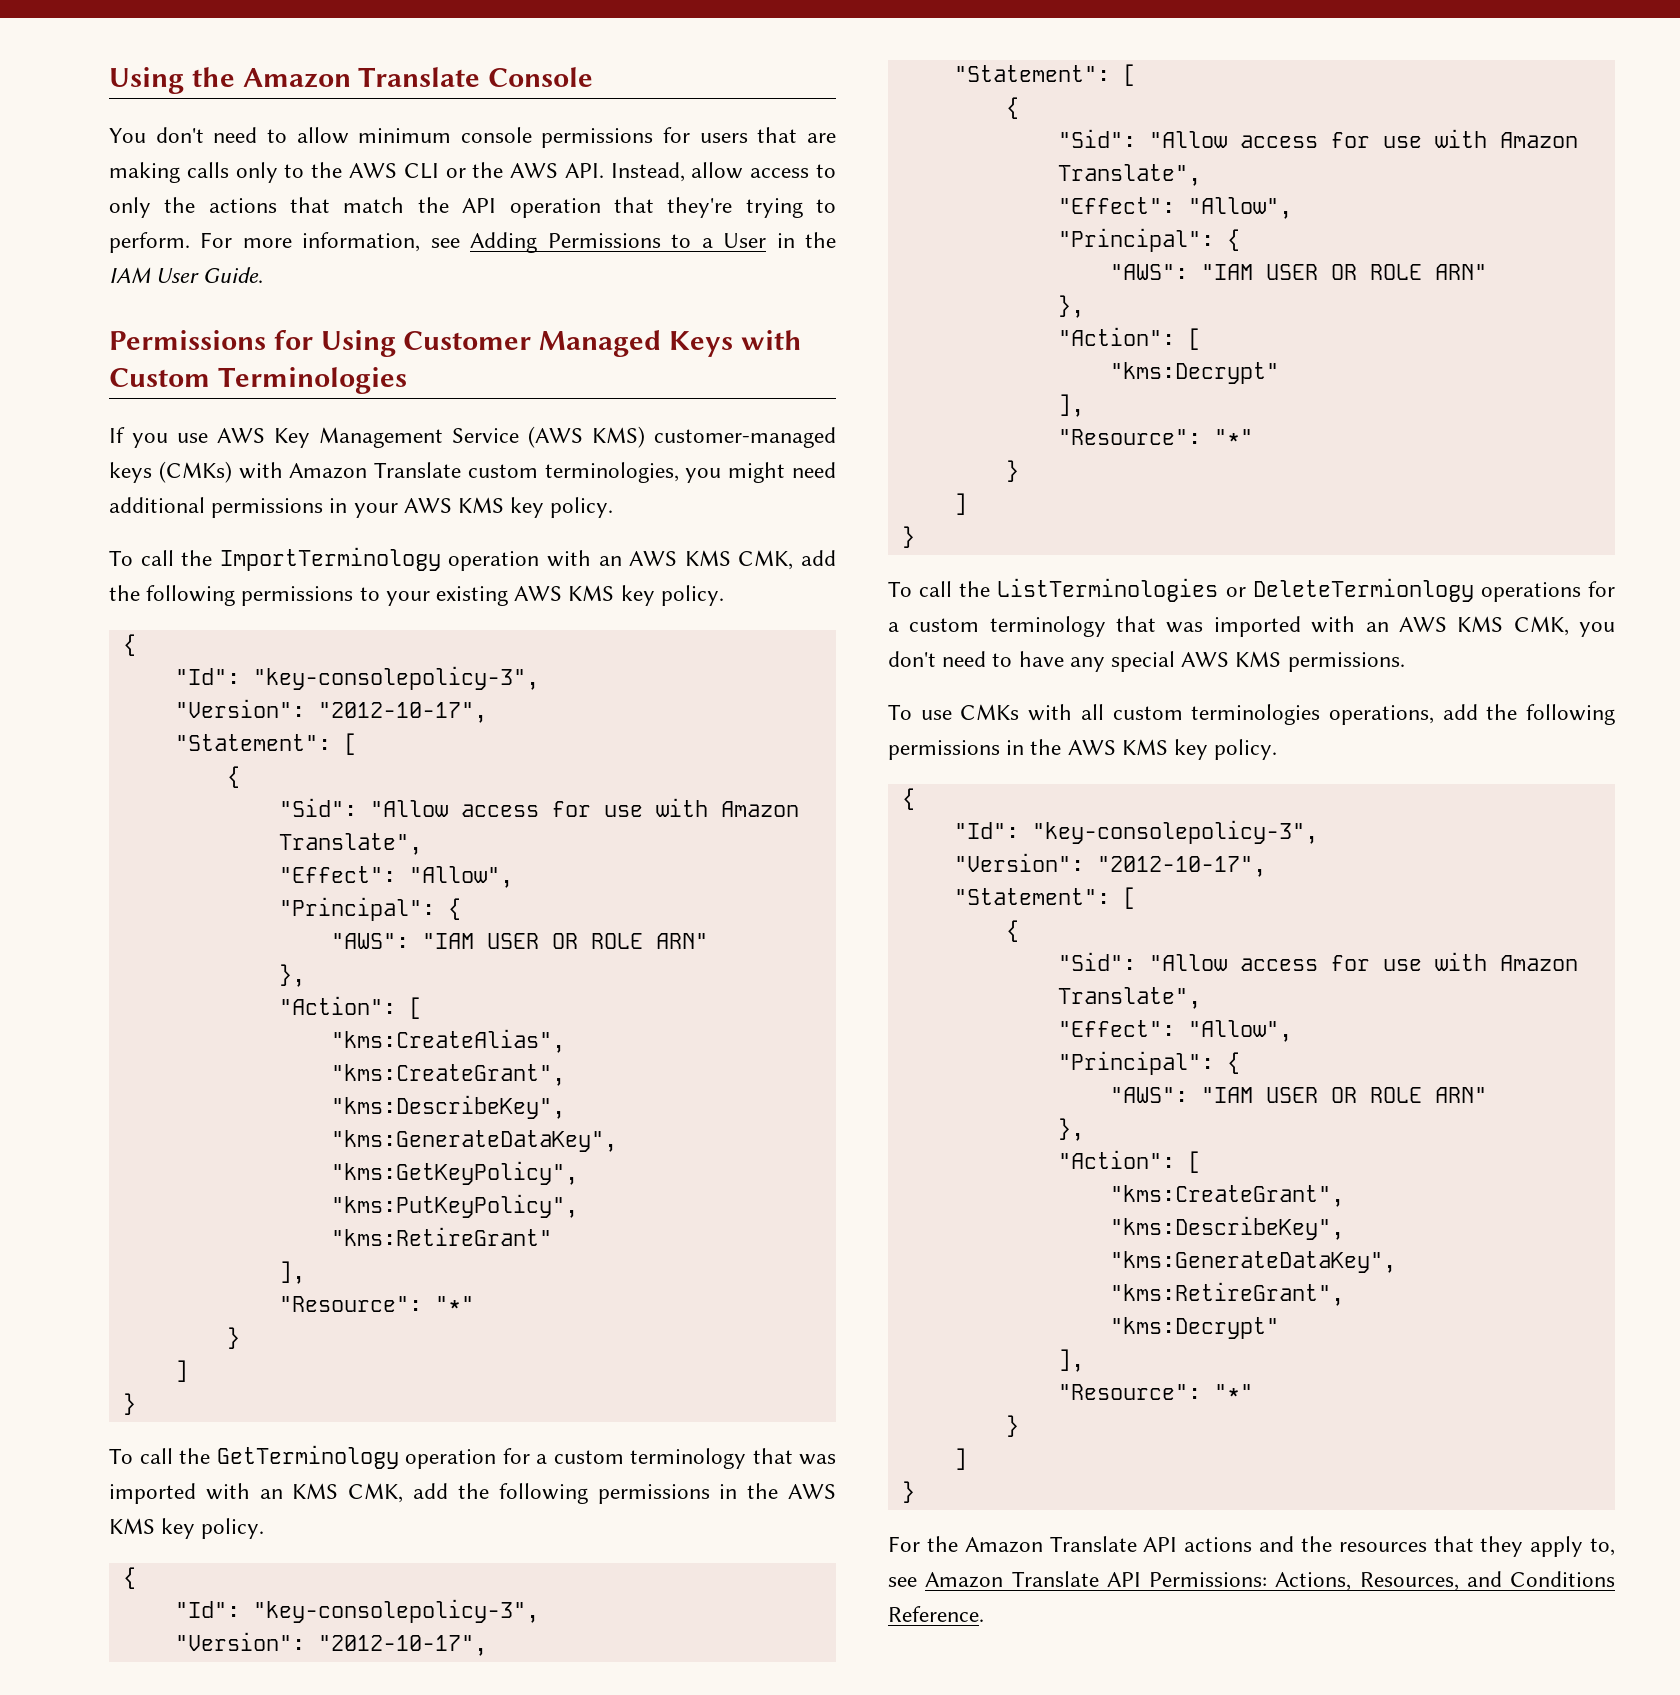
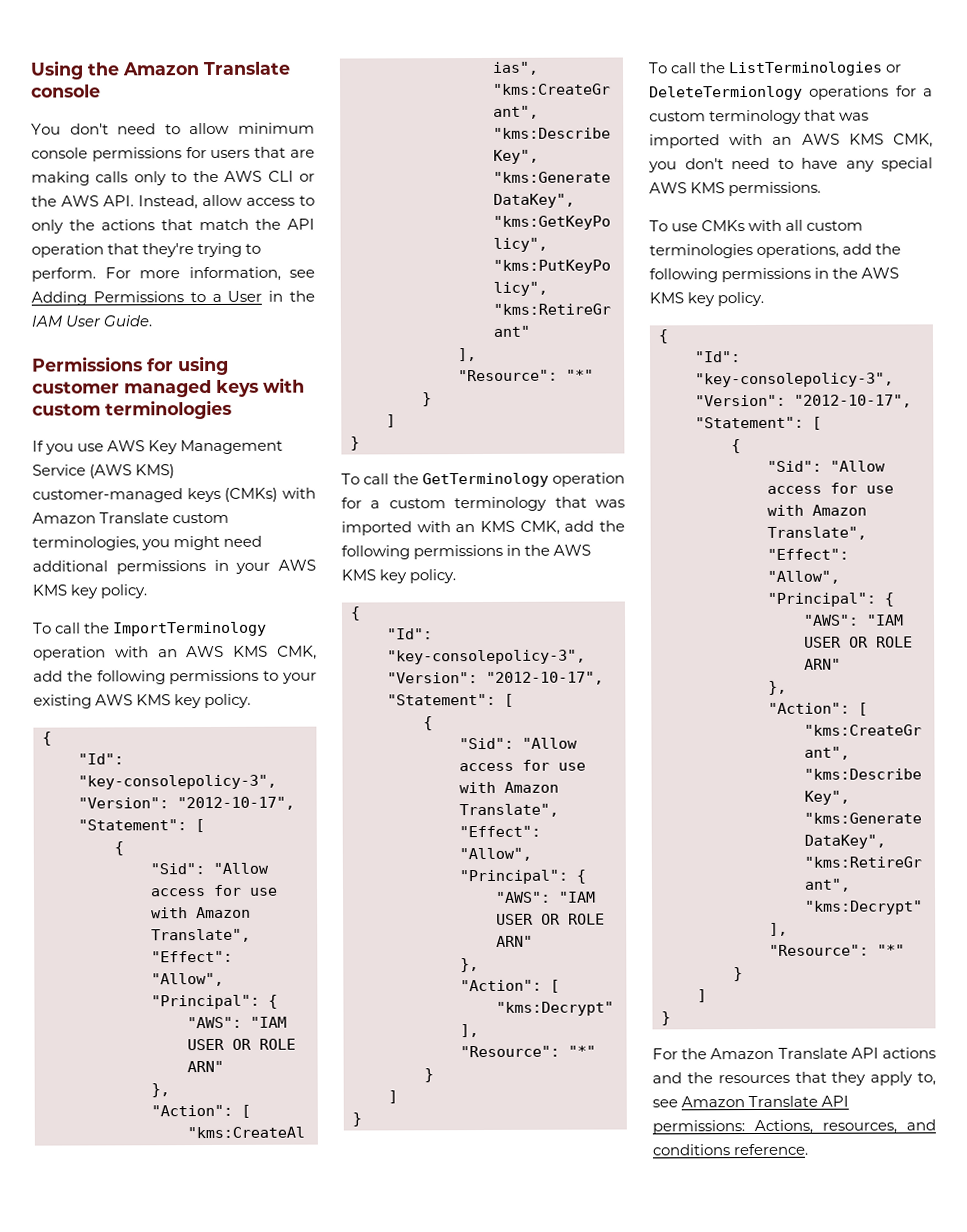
[488,67,594,87] Console -> [31,84,101,98] console
[320,330,802,357] [109,367,407,394] Using Customer Managed Keys with Custom Terminologies -> [178,355,229,376] [32,377,305,398] [32,399,232,420] using customer managed keys with custom terminologies
[1149,1571,1615,1591] [888,1606,984,1622] Permissions: Actions, Resources, and Conditions Reference. -> [652,1119,936,1135] [652,1143,809,1156] permissions: Actions, resources, and conditions reference.

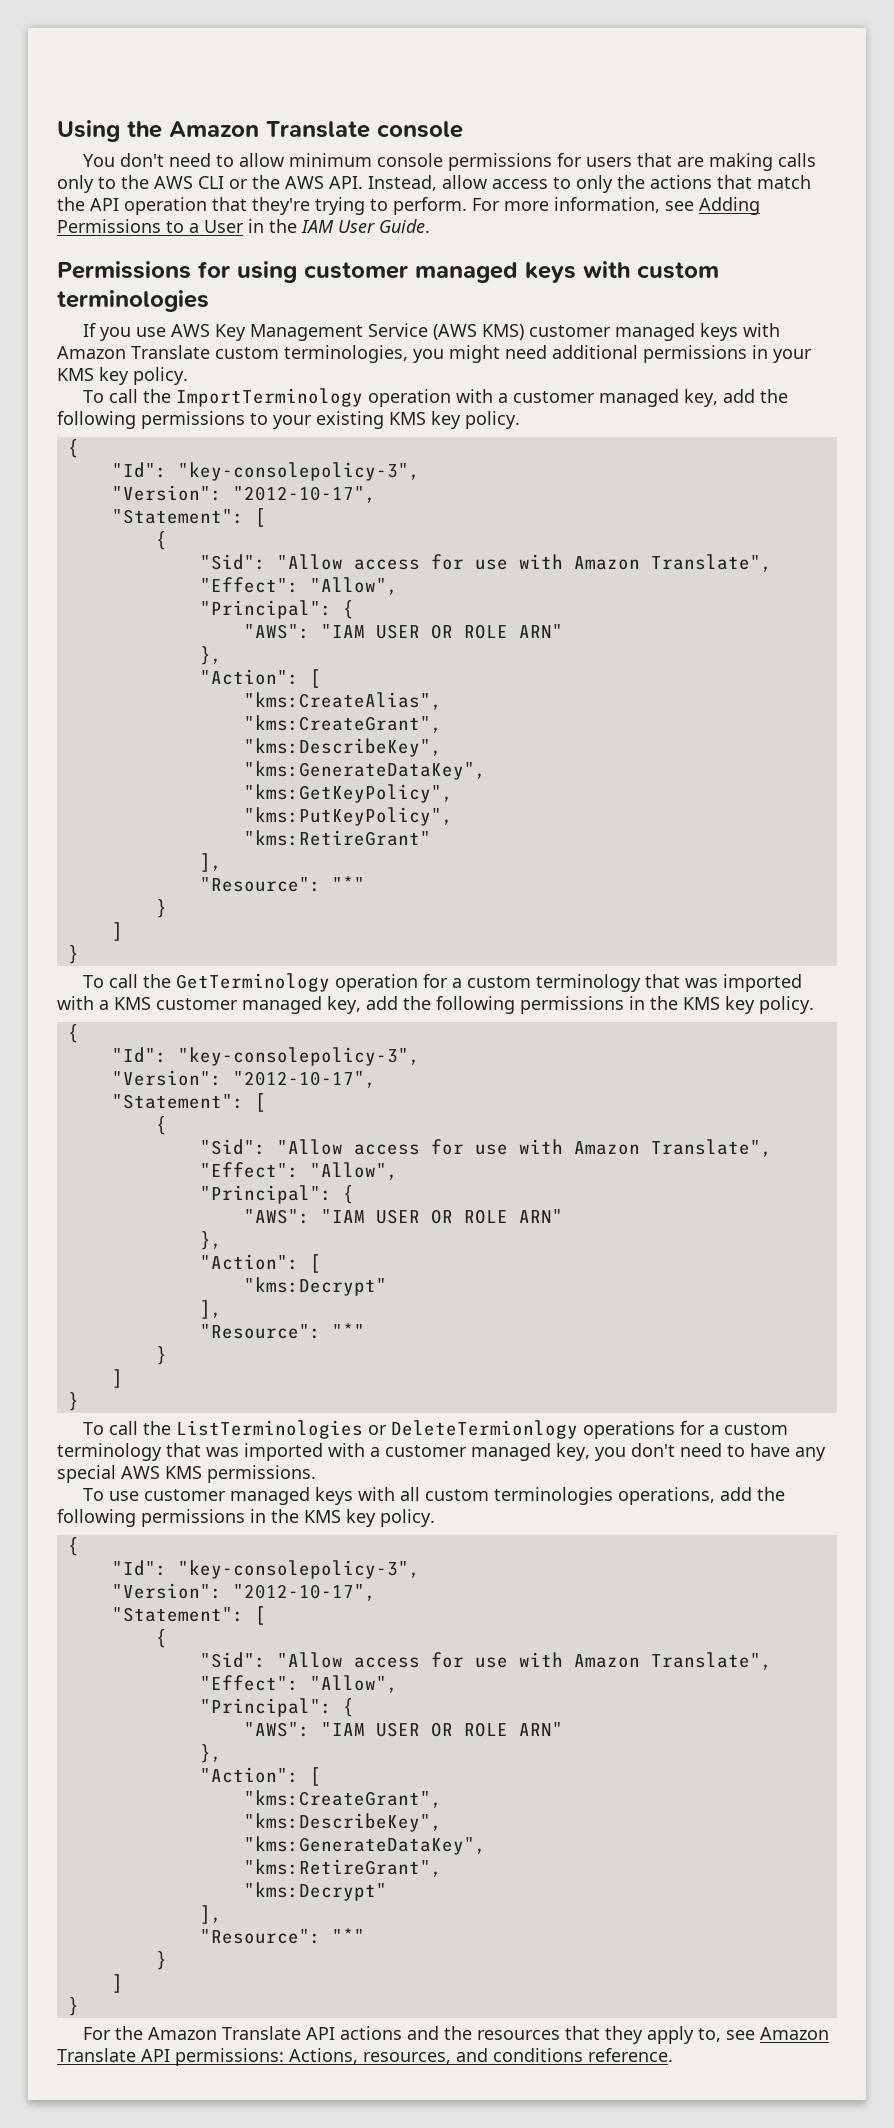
[32,487,279,503] customer-managed keys (CMKs) -> [529,323,739,341] customer managed keys
[278,559,316,571] AWS -> (812, 356) none
[157,645,317,660] an AWS KMS CMK, -> [498,389,719,407] a customer managed key,
[95,694,134,706] AWS -> (384, 420) none
[455,520,625,535] [341,544,592,560] an KMS CMK, add the following permissions in the AWS -> [99,996,678,1014] a KMS customer managed key, add the following permissions in the
[772,133,933,148] an AWS KMS CMK, -> [370,1443,590,1461] a customer managed key,
[701,220,746,232] CMKs -> [144,1487,354,1505] customer managed keys
[861,267,900,279] AWS -> (299, 1516) none

